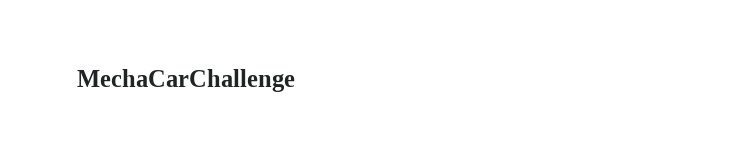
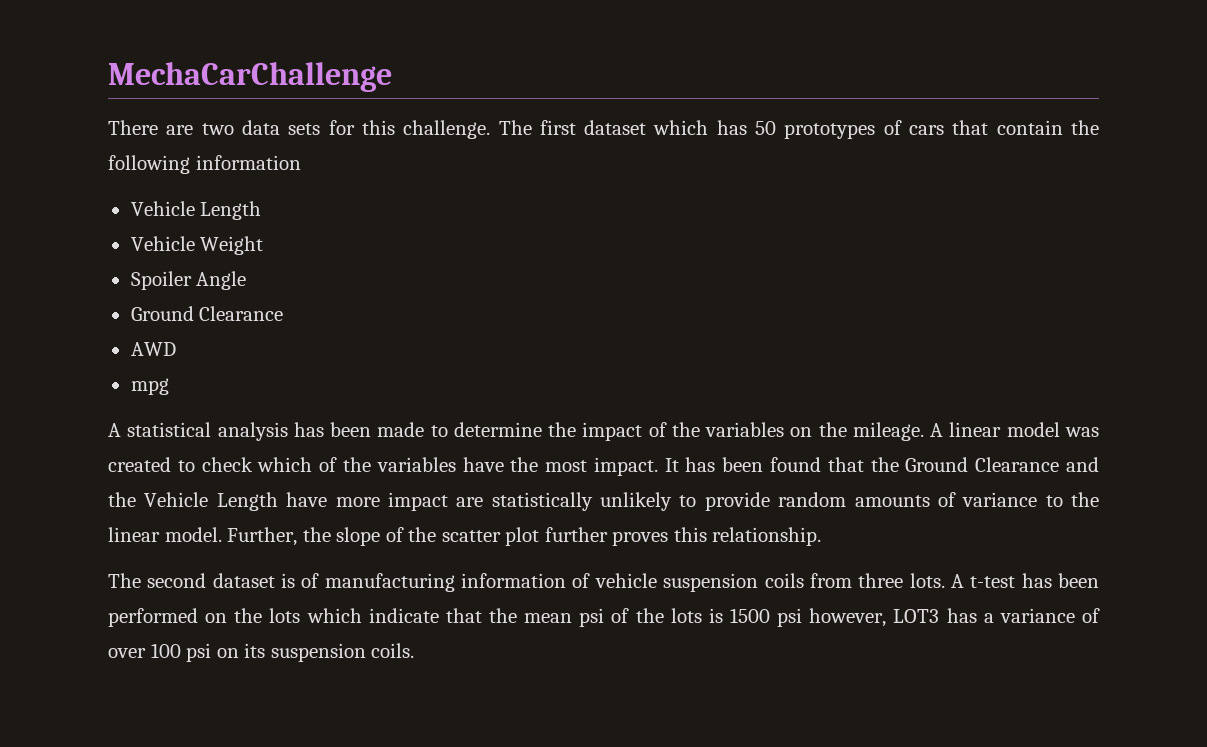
(295, 80) none -> [108,120,1099,139] [108,155,301,174] [130,201,262,220] [130,236,264,255] [130,271,247,290] [130,306,284,321] [130,342,176,356] [130,378,169,395] [108,422,1100,441] [108,457,1099,476] [108,492,1099,511] [108,527,822,546] [108,573,1100,592] [108,608,1100,627] [108,643,415,662] // There are two data sets for this challenge. The first dataset which has 50 prototypes of cars that contain the following information // Vehicle Length // Vehicle Weight // Spoiler Angle // Ground Clearance // AWD // mpg // A statistical analysis has been made to determine the impact of the variables on the mileage. A linear model was created to check which of the variables have the most impact. It has been found that the Ground Clearance and the Vehicle Length have more impact are statistically unlikely to provide random amounts of variance to the linear model. Further, the slope of the scatter plot further proves this relationship. // The second dataset is of manufacturing information of vehicle suspension coils from three lots. A t-test has been performed on the lots which indicate that the mean psi of the lots is 1500 psi however, LOT3 has a variance of over 100 psi on its suspension coils.

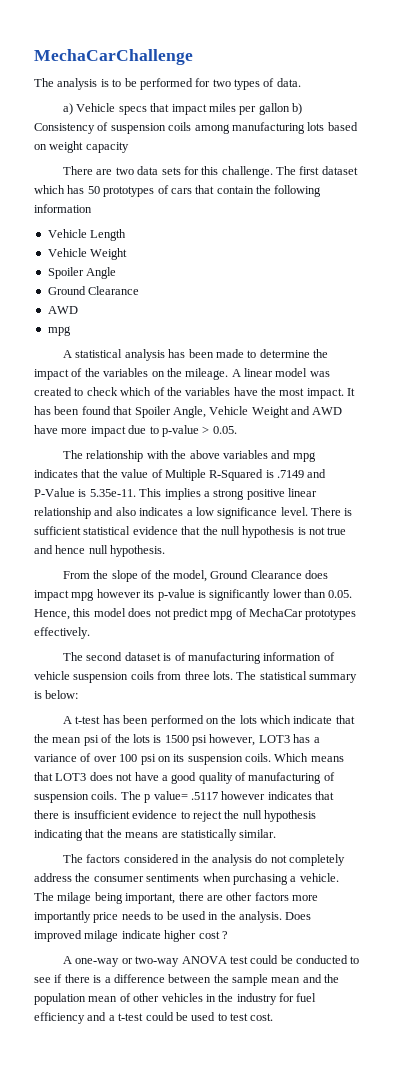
(392, 77) none -> [34,78,301,90] [63,103,303,115] [34,122,358,134] [34,141,129,153] // The analysis is to be performed for two types of data. // a) Vehicle specs that impact miles per gallon b) Consistency of suspension coils among manufacturing lots based on weight capacity
[870,457,1099,472] [108,492,1099,511] [108,527,822,546] the Ground Clearance and the Vehicle Length have more impact are statistically unlikely to provide random amounts of variance to the linear model. Further, the slope of the scatter plot further proves this relationship. -> [134,406,343,418] [34,425,237,437] [63,450,316,462] [34,469,327,481] [34,488,317,500] [34,507,353,519] [34,526,347,538] [34,545,166,557] [63,570,329,582] [34,589,353,601] [34,608,357,620] [34,627,90,639] Spoiler Angle, Vehicle Weight and AWD have more impact due to p-value > 0.05. // The relationship with the above variables and mpg indicates that the value of Multiple R-Squared is .7149 and P-Value is 5.35e-11. This implies a strong positive linear relationship and also indicates a low significance level. There is sufficient statistical evidence that the null hypothesis is not true and hence null hypothesis. // From the slope of the model, Ground Clearance does impact mpg however its p-value is significantly lower than 0.05. Hence, this model does not predict mpg of MechaCar prototypes effectively.
(945, 580) none -> [236,671,357,683] [34,690,79,699] The statistical summary is below: //
(415, 650) none -> [274,753,344,762] [34,772,335,784] [34,791,334,803] [34,810,316,822] [34,829,277,841] [63,854,346,866] [34,873,339,885] [34,892,318,904] [34,911,312,923] [34,930,228,942] [63,955,360,967] [34,974,340,986] [34,993,317,1005] [34,1012,274,1024] Which means that LOT3 does not have a good quality of manufacturing of suspension coils. The p value= .5117 however indicates that there is insufficient evidence to reject the null hypothesis indicating that the means are statistically similar. // The factors considered in the analysis do not completely address the consumer sentiments when purchasing a vehicle. The milage being important, there are other factors more importantly price needs to be used in the analysis. Does improved milage indicate higher cost ? // A one-way or two-way ANOVA test could be conducted to see if there is a difference between the sample mean and the population mean of other vehicles in the industry for fuel efficiency and a t-test could be used to test cost.

